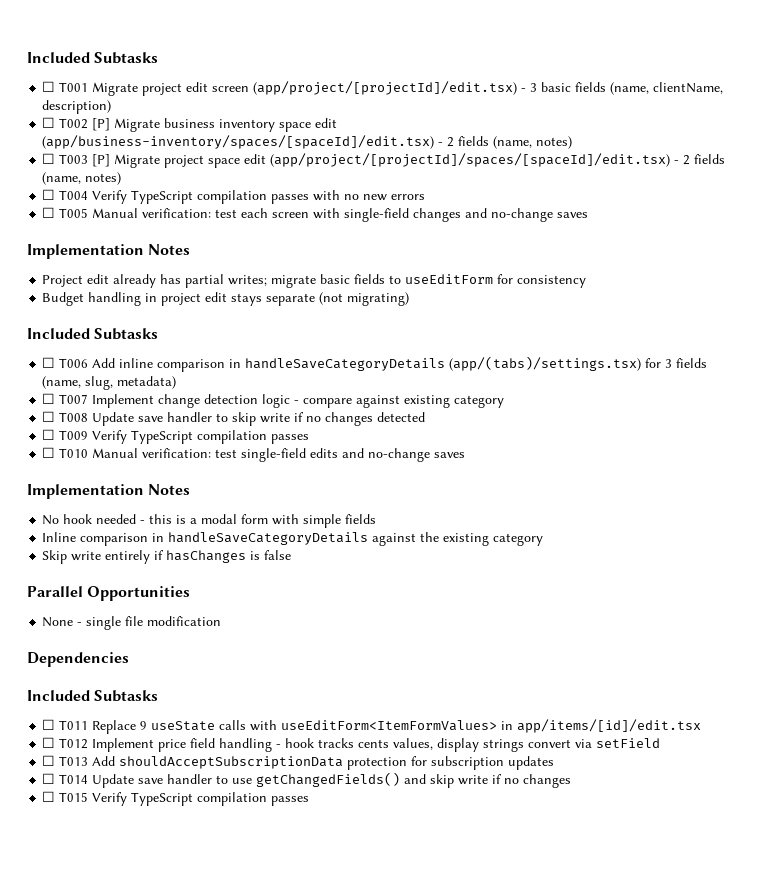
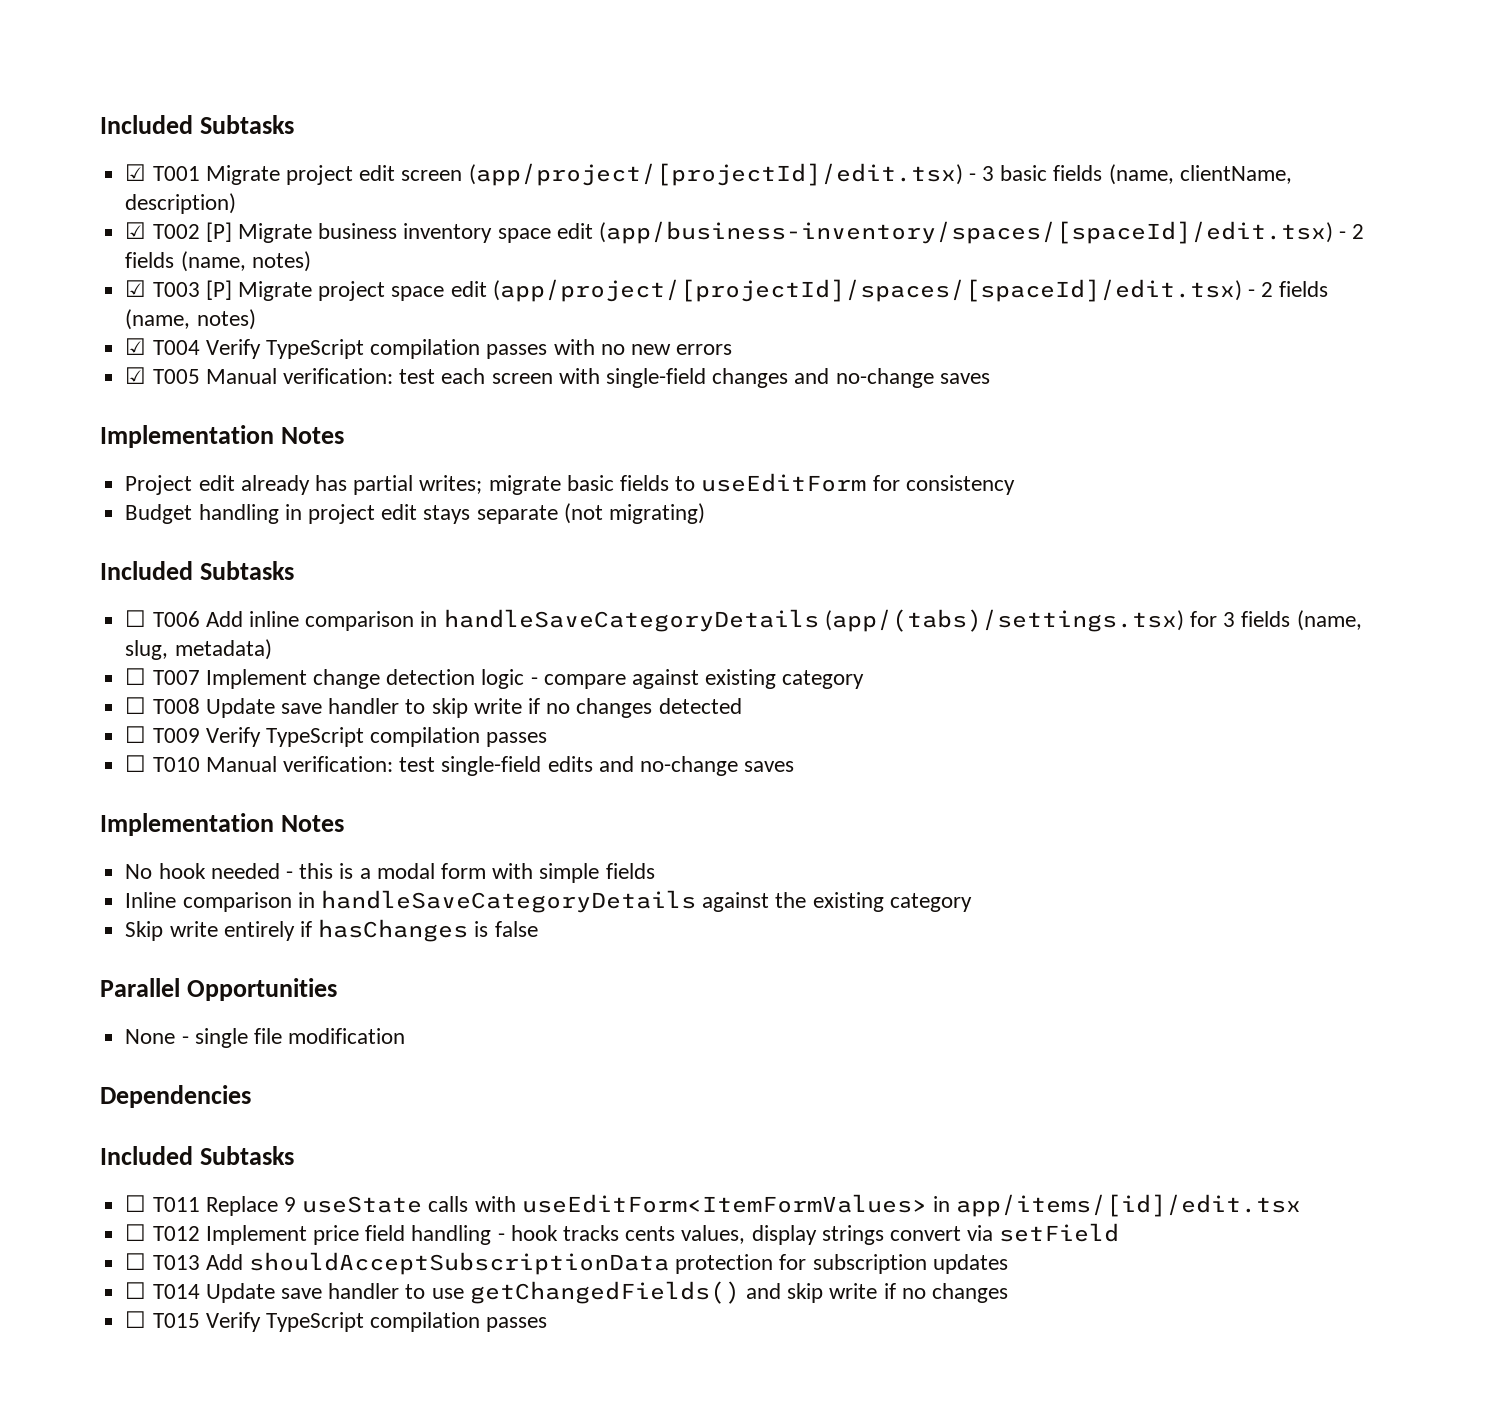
[27,52,159,64] [42,81,56,92] Included Subtasks // ☐ -> [100,115,295,134] [125,164,147,181] Included Subtasks // ☑
[42,117,56,128] ☐ -> [125,222,147,239] ☑
[42,153,56,164] ☐ -> [125,280,147,297] ☑
[42,189,56,200] ☐ -> [125,338,147,355] ☑
[42,207,56,218] ☐ -> [125,367,147,384] ☑

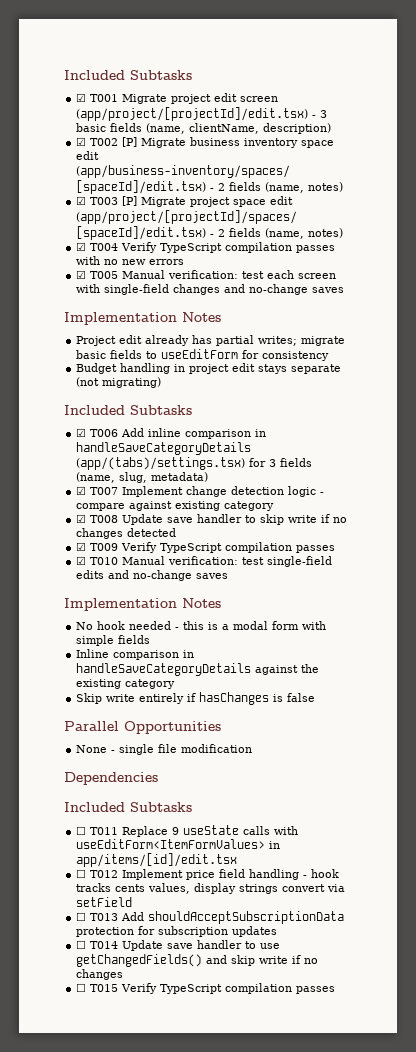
[125,610,147,627] ☐ -> [76,428,87,437] ☑
[125,668,147,685] ☐ -> [76,486,87,495] ☑
[125,697,147,714] ☐ -> [76,514,87,523] ☑
[125,726,147,743] ☐ -> [76,542,87,551] ☑
[125,755,147,772] ☐ -> [76,556,87,565] ☑

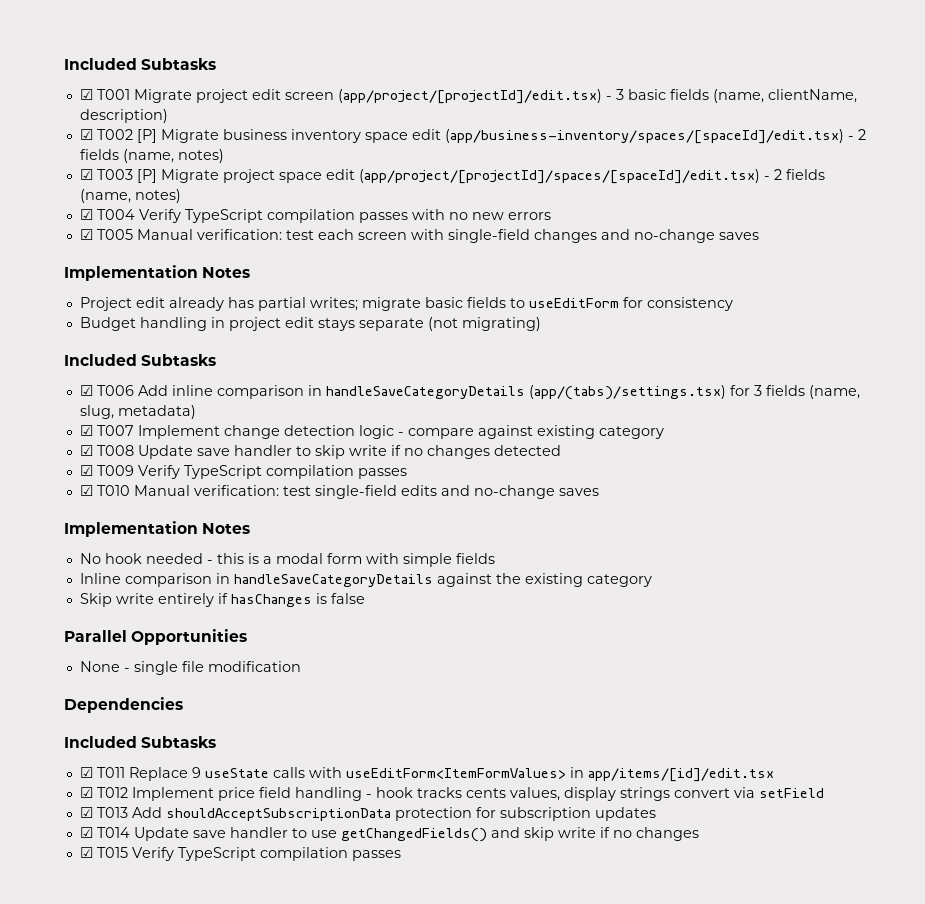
[76,826,87,835] ☐ -> [79,767,93,778] ☑
[76,869,87,878] ☐ -> [79,787,93,798] ☑
[76,912,87,921] ☐ -> [79,807,93,818] ☑
[76,940,87,949] ☐ -> [79,827,93,838] ☑
[76,983,87,992] ☐ -> [79,847,93,858] ☑

